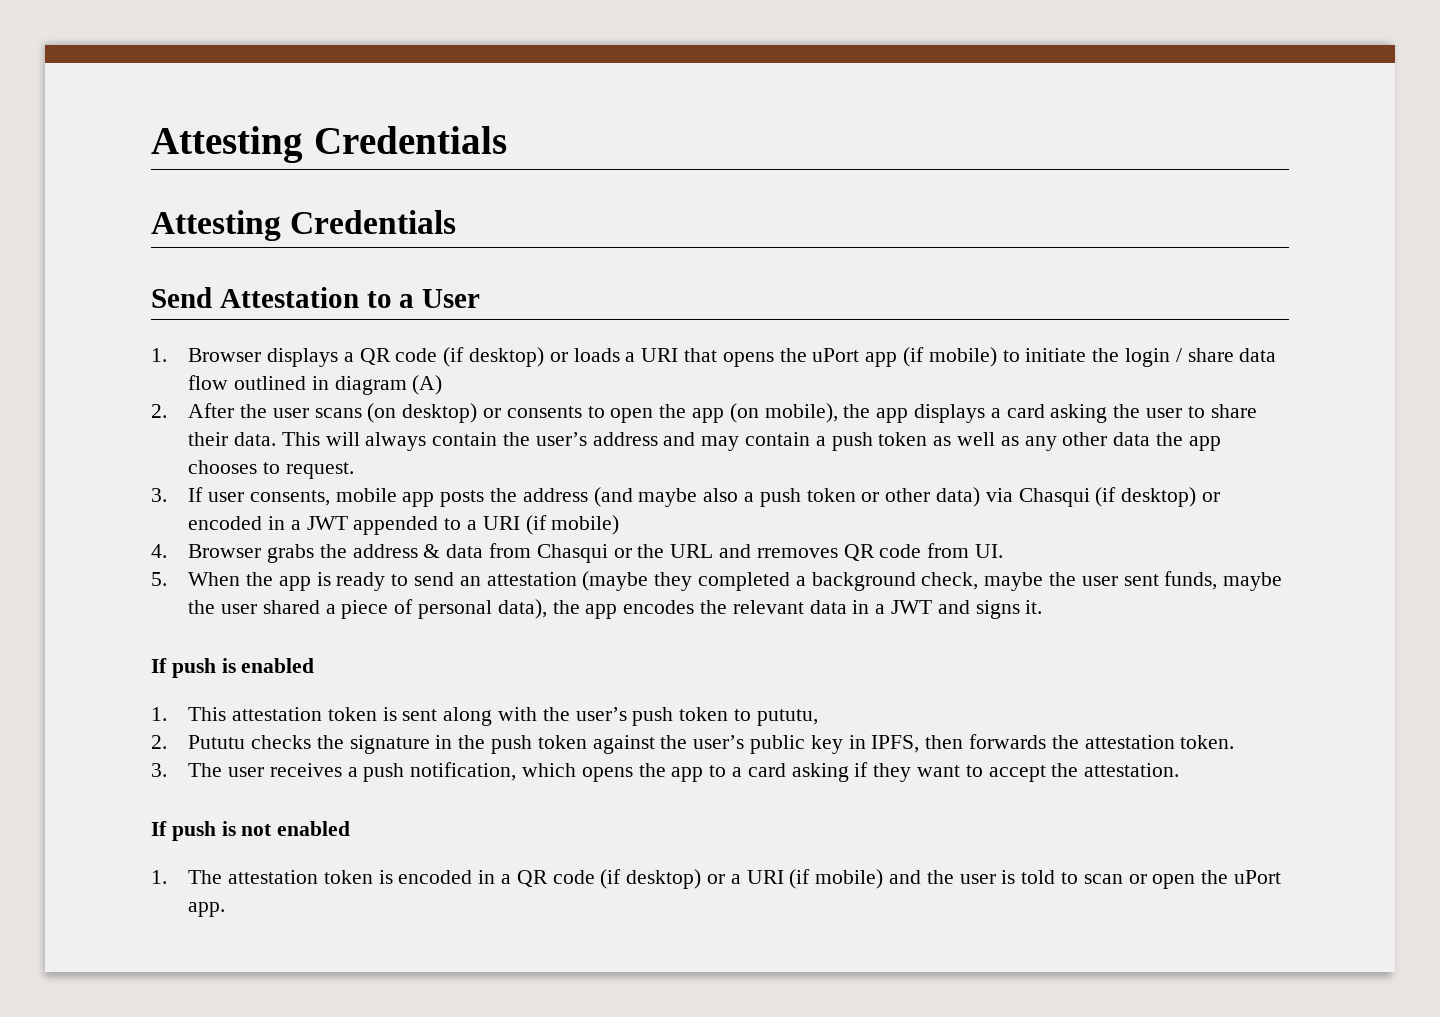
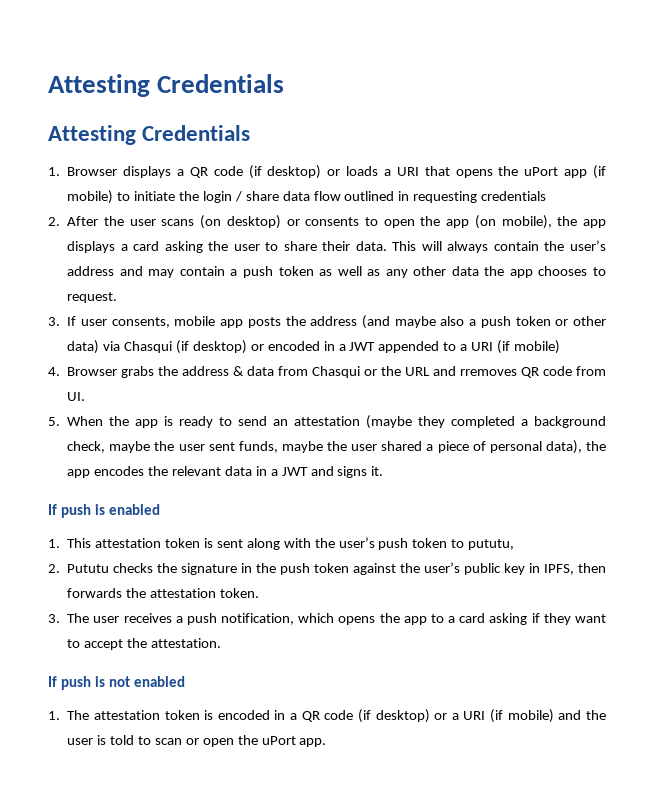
[151,287,481,308] // Send Attestation to a User -> (251, 133) none
[334,375,443,395] diagram (A) -> [413,191,547,203] requesting credentials

